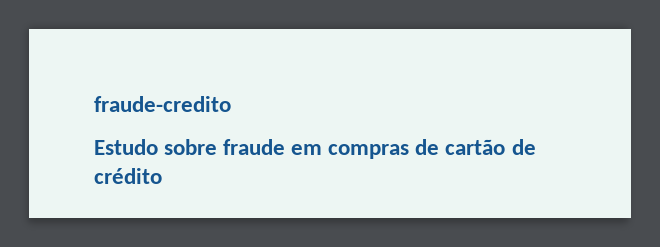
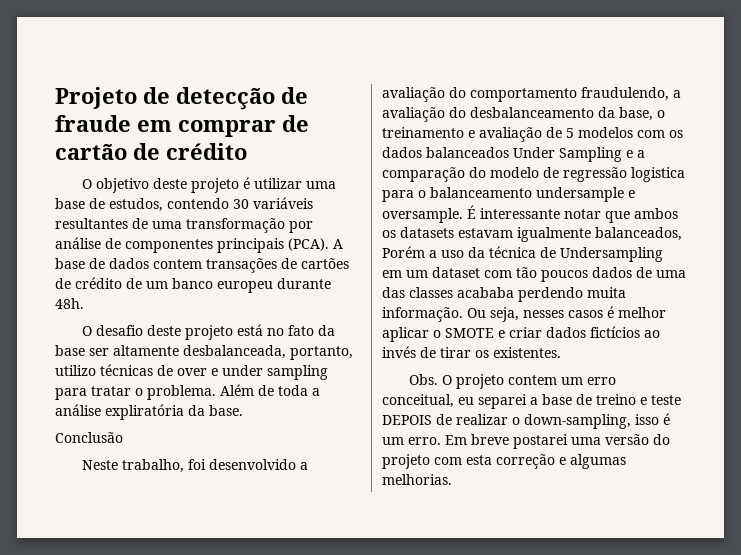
[94,96,231,112] [94,139,218,155] fraude-credito // Estudo sobre -> [55,87,308,110] Projeto de detecção de
[328,144,410,159] compras -> [178,120,276,137] comprar
(162, 176) none -> [82,177,337,193] [55,197,313,212] [55,218,313,233] [55,237,343,253] [55,258,349,273] [55,277,331,293] [55,298,84,309] [82,324,336,340] [55,345,353,360] [55,364,328,380] [55,384,320,400] [55,404,243,420] [55,432,123,443] [82,459,309,473] [382,87,681,102] [382,107,665,122] [382,127,683,142] [382,147,645,162] [382,167,685,182] [382,187,635,202] [382,205,678,223] [382,227,682,242] [382,246,663,262] [382,267,686,282] [382,287,626,302] [382,306,666,322] [382,326,660,342] [382,346,561,358] [409,374,617,389] [382,394,681,409] [382,413,670,429] [382,434,670,449] [382,454,626,469] [382,474,452,485] // O objetivo deste projeto é utilizar uma base de estudos, contendo 30 variáveis resultantes de uma transformação por análise de componentes principais (PCA). A base de dados contem transações de cartões de crédito de um banco europeu durante 48h. // O desafio deste projeto está no fato da base ser altamente desbalanceada, portanto, utilizo técnicas de over e under sampling para tratar o problema. Além de toda a análise expliratória da base. // Conclusão // Neste trabalho, foi desenvolvido a avaliação do comportamento fraudulendo, a avaliação do desbalanceamento da base, o treinamento e avaliação de 5 modelos com os dados balanceados Under Sampling e a comparação do modelo de regressão logistica para o balanceamento undersample e oversample. É interessante notar que ambos os datasets estavam igualmente balanceados, Porém a uso da técnica de Undersampling em um dataset com tão poucos dados de uma das classes acababa perdendo muita informação. Ou seja, nesses casos é melhor aplicar o SMOTE e criar dados fictícios ao invés de tirar os existentes. // Obs. O projeto contem um erro conceitual, eu separei a base de treino e teste DEPOIS de realizar o down-sampling, isso é um erro. Em breve postarei uma versão do projeto com esta correção e algumas melhorias.

